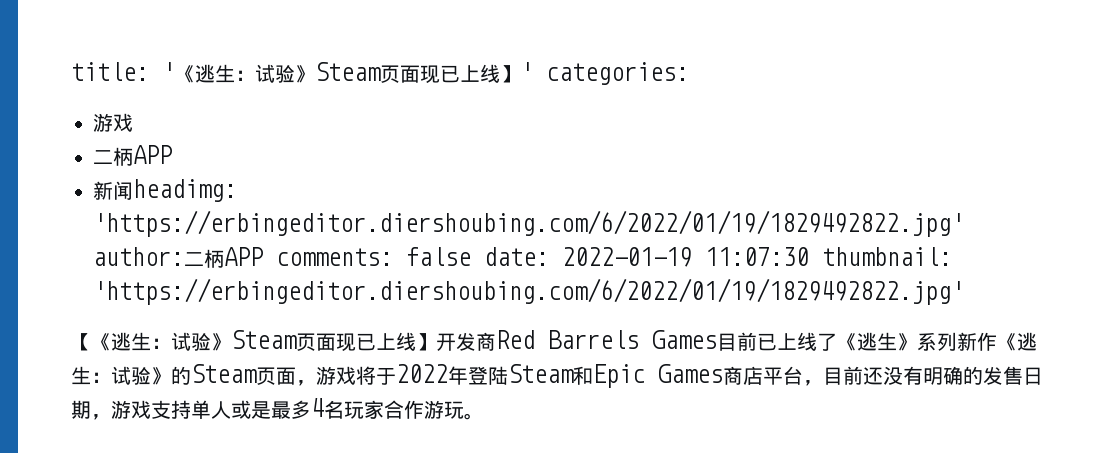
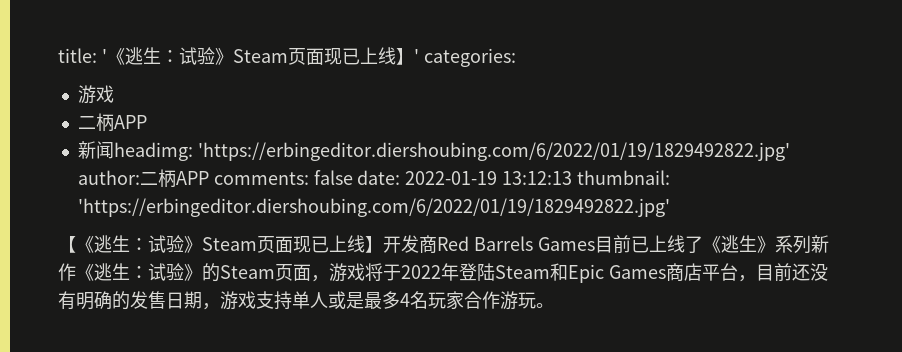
[705,247,809,266] 11:07:30 -> [502,171,573,185] 13:12:13

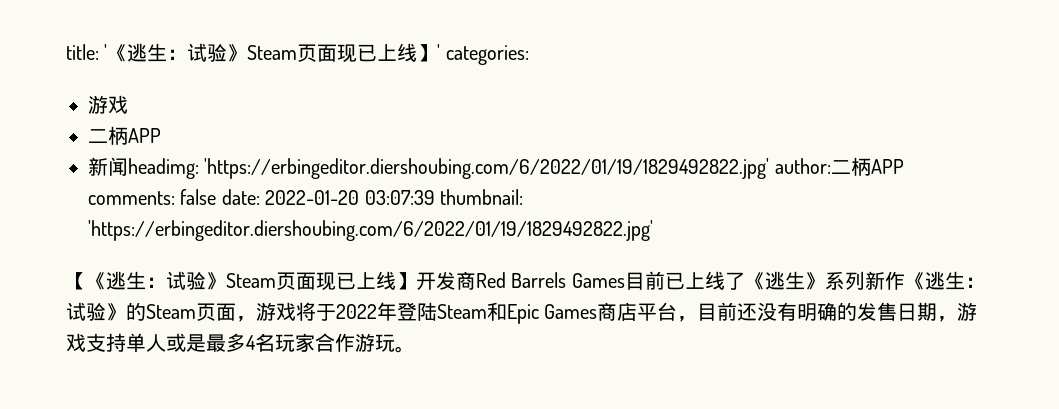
[405,171,573,185] 2022-01-19 13:12:13 -> [265,190,435,205] 2022-01-20 03:07:39

